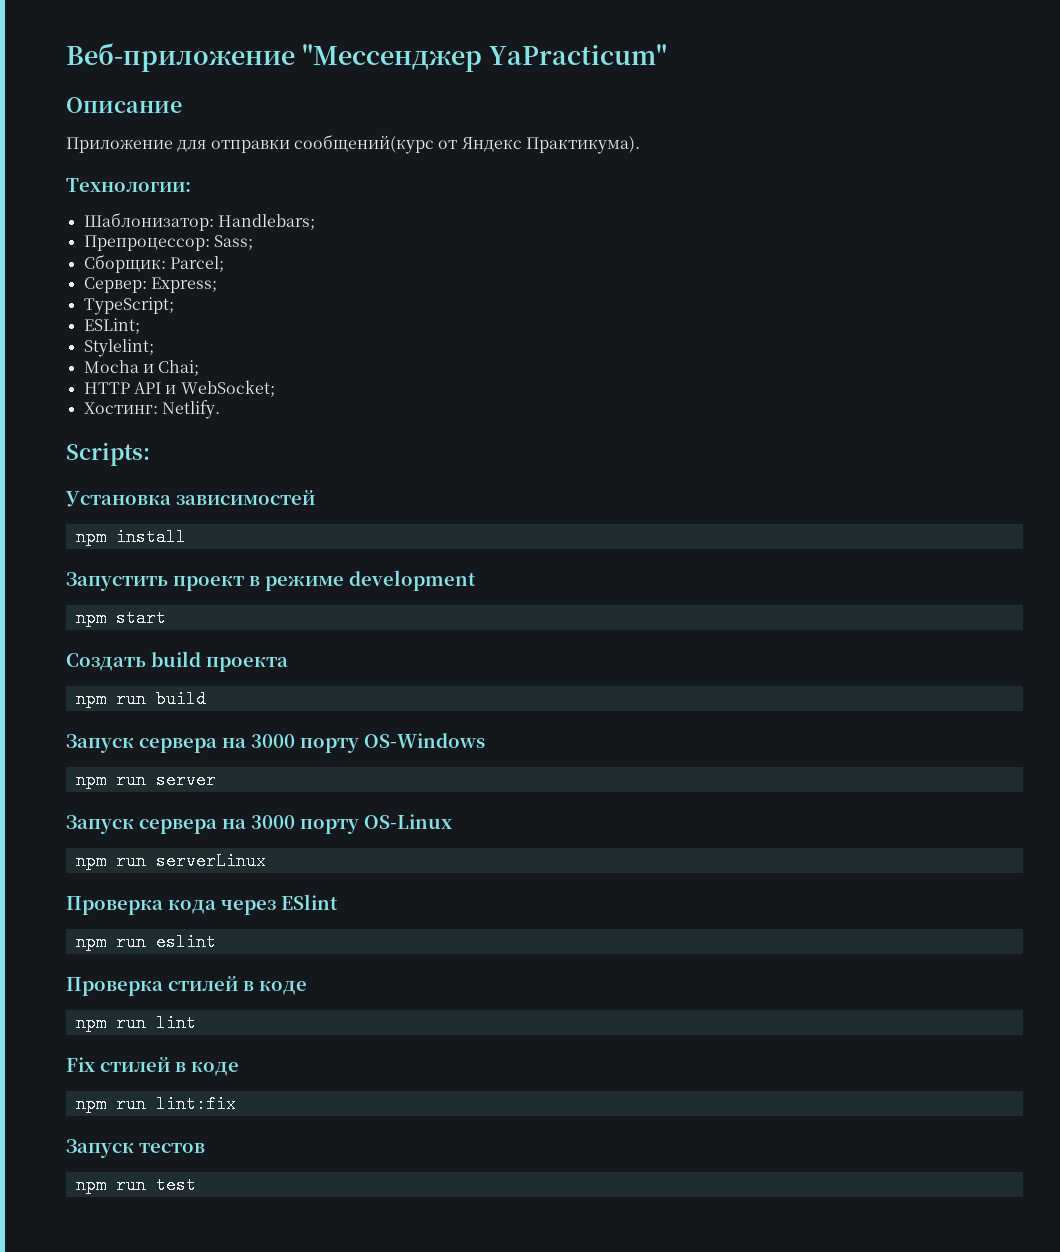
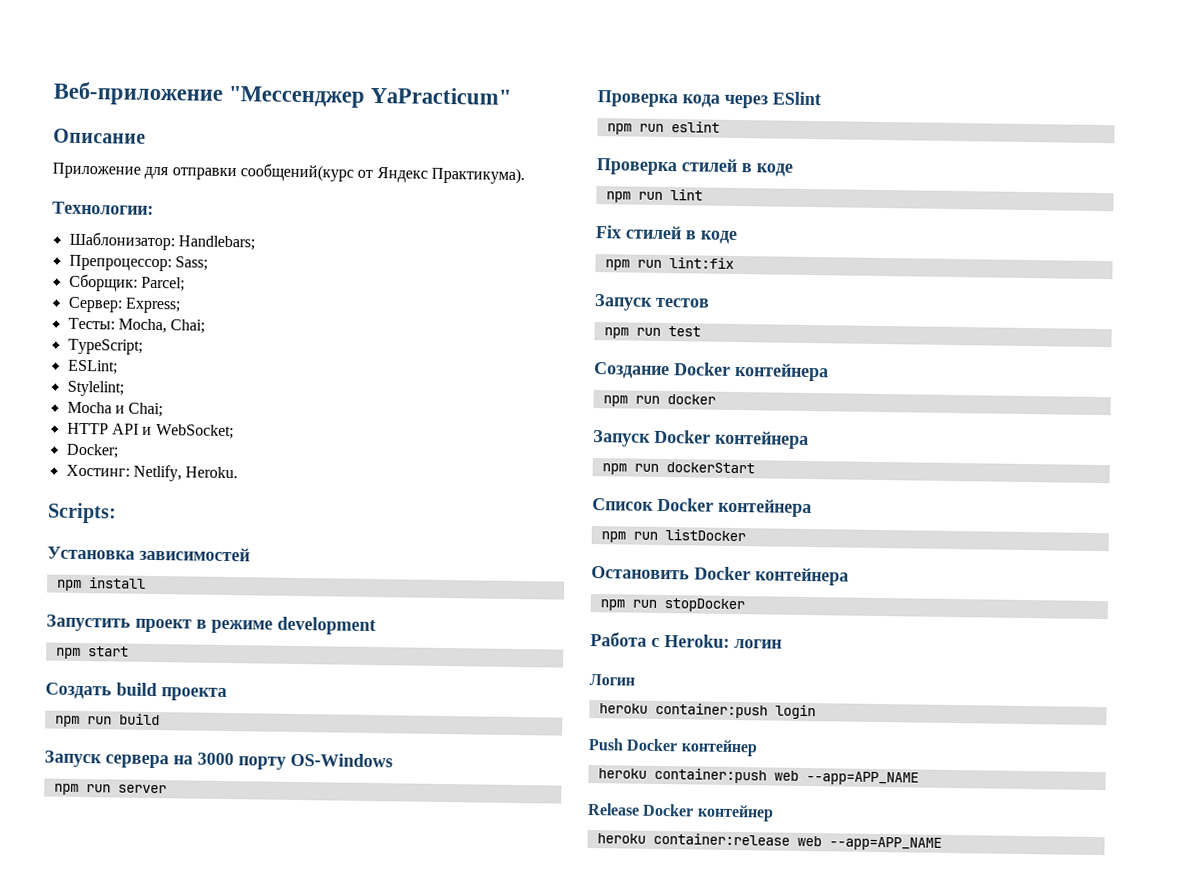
(217, 285) none -> [67,317,206,334] // Тесты: Mocha, Chai;
(275, 388) none -> [65,443,119,459] // Docker;
[161,400,220,419] Netlify. -> [132,464,239,482] Netlify, Heroku.
[66,814,452,834] [75,852,266,870] // Запуск сервера на 3000 порту OS-Linux // npm run serverLinux -> (167, 789) none
(196, 1185) none -> [593,362,829,382] [602,394,716,407] [593,429,809,450] [601,462,755,475] [592,497,812,518] [600,529,746,543] [591,566,849,586] [599,598,745,613] [590,632,782,649] [589,674,635,686] [598,702,816,720] [588,738,757,757] [597,767,919,786] [587,803,774,822] [596,832,942,851] // Создание Docker контейнера // npm run docker // Запуск Docker контейнера // npm run dockerStart // Список Docker контейнера // npm run listDocker // Остановить Docker контейнера // npm run stopDocker // Работа с Heroku: логин // Логин // heroku container:push login // Push Docker контейнер // heroku container:push web --app=APP_NAME // Release Docker контейнер // heroku container:release web --app=APP_NAME

